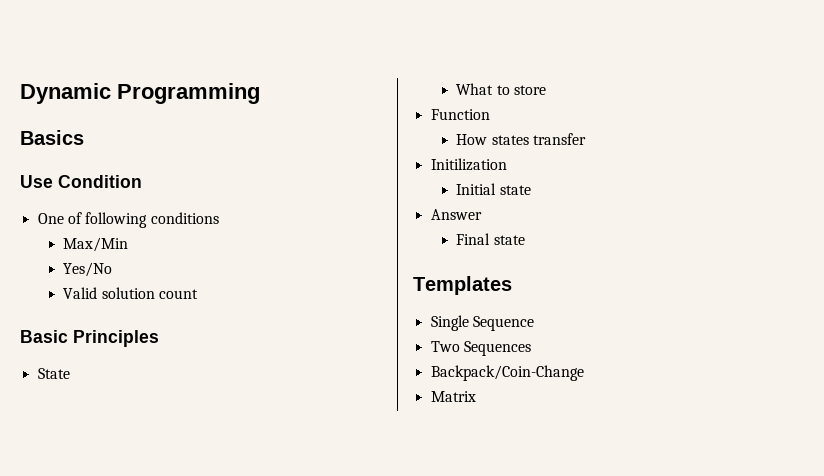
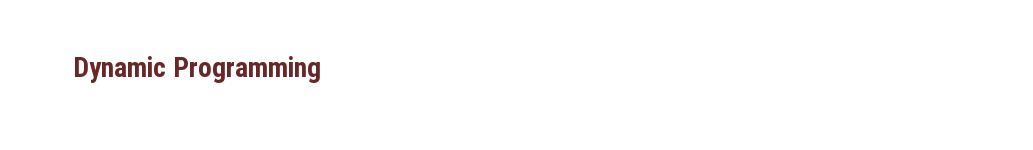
[20,130,84,145] [20,175,142,188] [37,212,219,228] [63,237,129,252] [63,262,113,277] [63,287,198,299] [20,330,159,347] [37,368,70,379] [456,83,546,95] [430,109,490,120] [456,133,586,145] [430,158,507,171] [456,183,531,195] [430,209,482,220] [456,233,525,245] [413,276,512,295] [430,315,534,331] [430,341,531,356] [430,365,584,381] [430,391,476,402] // Basics // Use Condition // One of following conditions // Max/Min // Yes/No // Valid solution count // Basic Principles // State // What to store // Function // How states transfer // Initilization // Initial state // Answer // Final state // Templates // Single Sequence // Two Sequences // Backpack/Coin-Change // Matrix -> (322, 69) none

